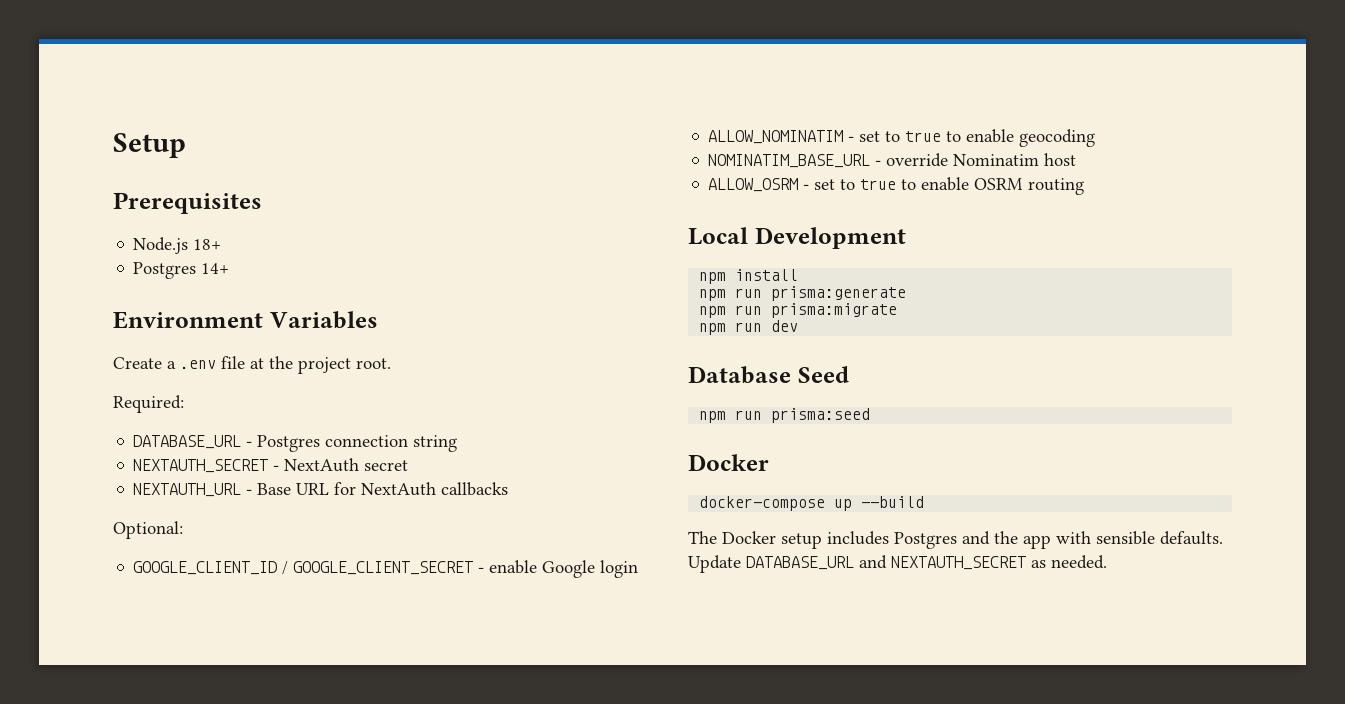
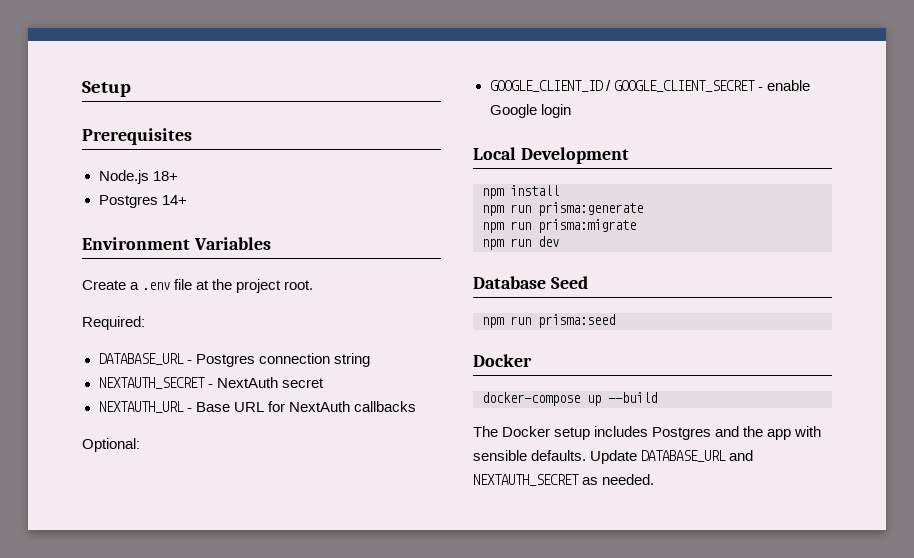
[708,129,1096,147] [708,153,1077,168] [708,177,1085,195] // ALLOW_NOMINATIM - set to true to enable geocoding // NOMINATIM_BASE_URL - override Nominatim host // ALLOW_OSRM - set to true to enable OSRM routing -> (571, 111) none

